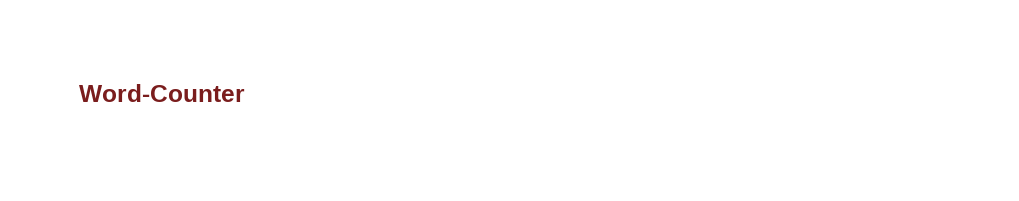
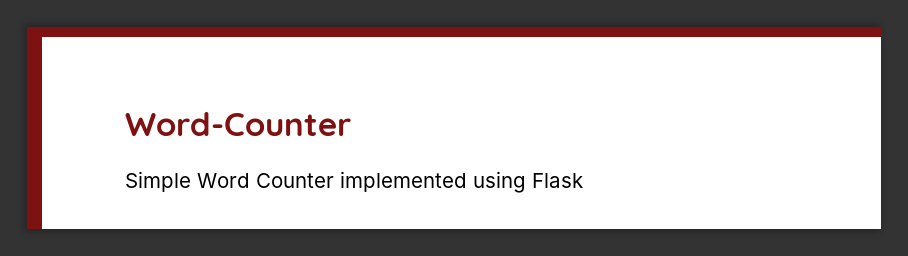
(245, 93) none -> [125,171,583,193] // Simple Word Counter implemented using Flask

